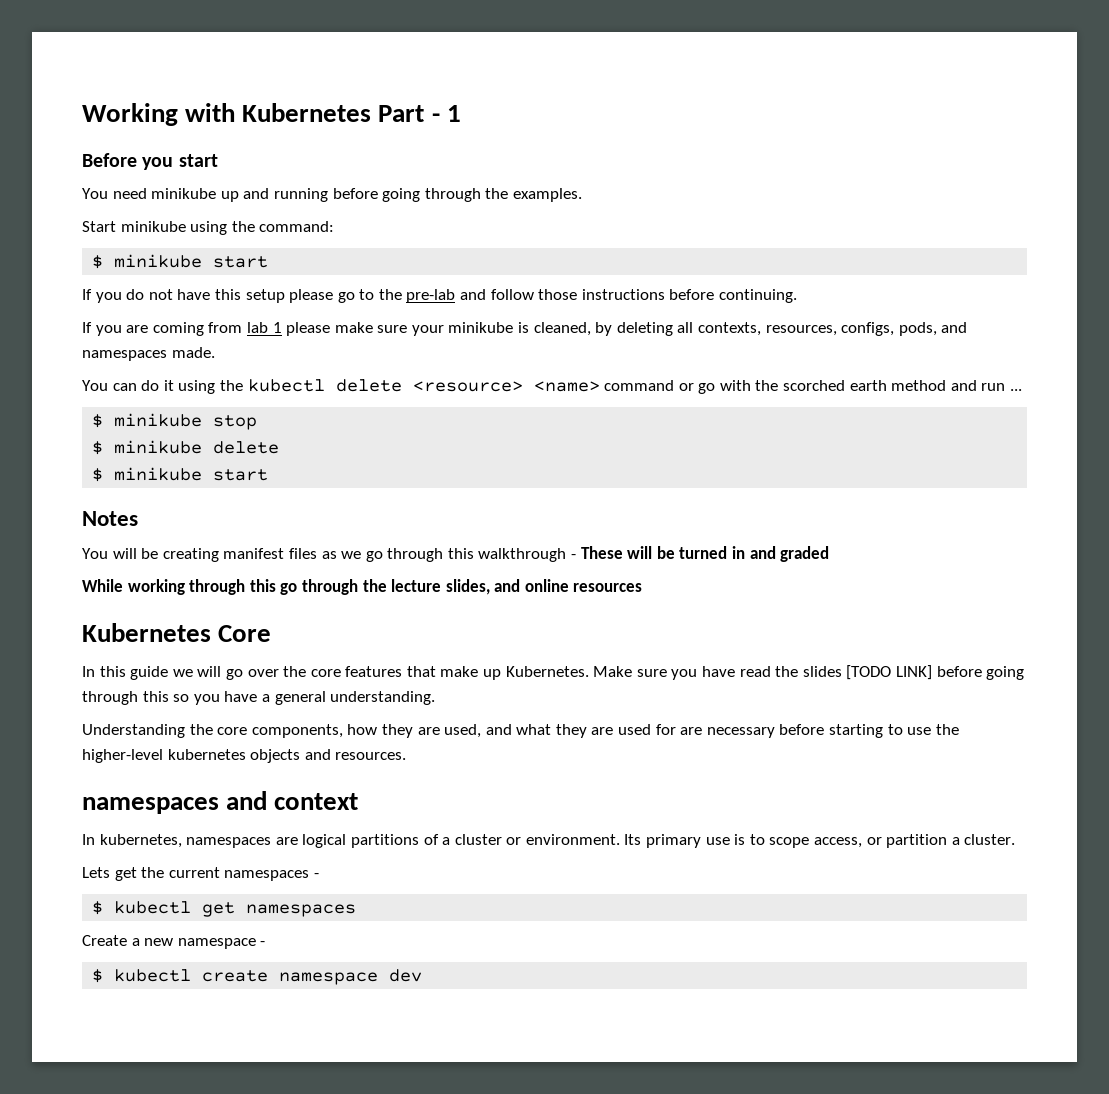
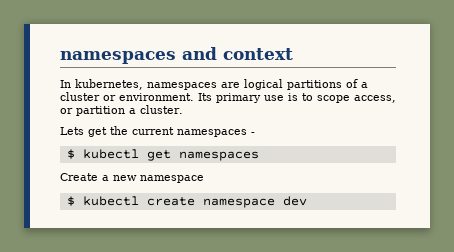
[82,103,461,126] [82,153,218,170] [82,188,582,202] [82,221,335,235] [92,254,269,269] [82,289,798,303] [82,322,968,336] [82,347,215,361] [82,379,1023,394] [92,413,258,430] [92,440,280,455] [92,467,269,482] [82,511,138,526] [82,546,830,562] [82,579,643,595] [82,623,272,642] [82,665,1025,680] [82,691,436,705] [82,724,959,738] [82,749,407,763] Working with Kubernetes Part - 1 // Before you start // You need minikube up and running before going through the examples. // Start minikube using the command: // $ minikube start // If you do not have this setup please go to the pre-lab and follow those instructions before continuing. // If you are coming from lab 1 please make sure your minikube is cleaned, by deleting all contexts, resources, configs, pods, and namespaces made. // You can do it using the kubectl delete <resource> <name> command or go with the scorched earth method and run ... // $ minikube stop // $ minikube delete // $ minikube start // Notes // You will be creating manifest files as we go through this walkthrough - These will be turned in and graded // While working through this go through the lecture slides, and online resources // Kubernetes Core // In this guide we will go over the core features that make up Kubernetes. Make sure you have read the slides [TODO LINK] before going through this so you have a general understanding. // Understanding the core components, how they are used, and what they are used for are necessary before starting to use the higher-level kubernetes objects and resources. // -> (60, 57) none
[260,941,266,946] - -> (204, 179) none

